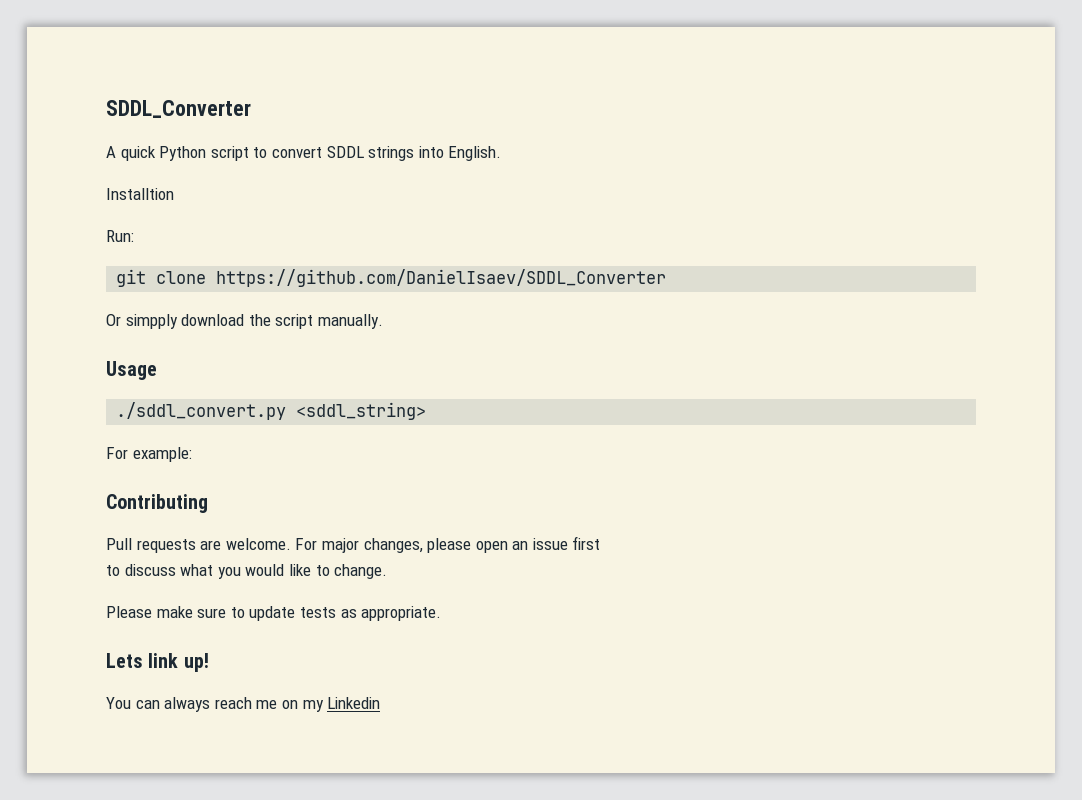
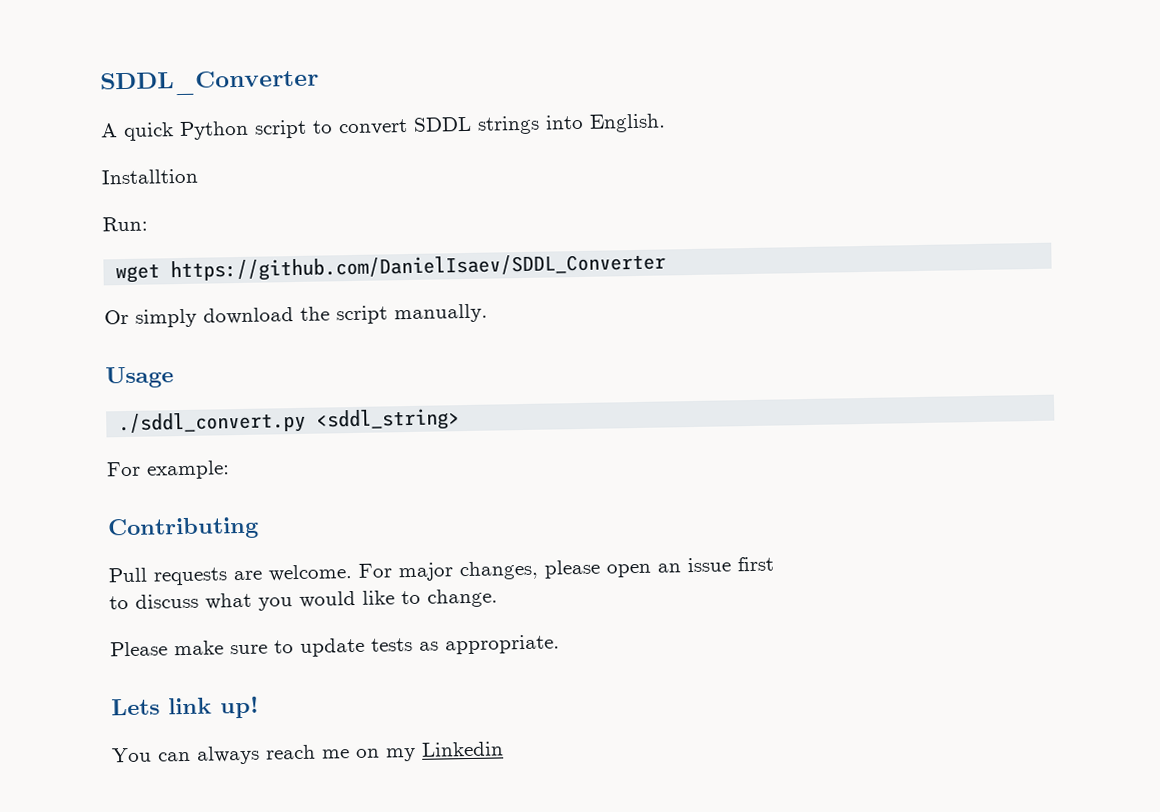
[116,269,207,287] git clone -> [115,263,161,284] wget
[125,314,178,329] simpply -> [135,308,197,328] simply

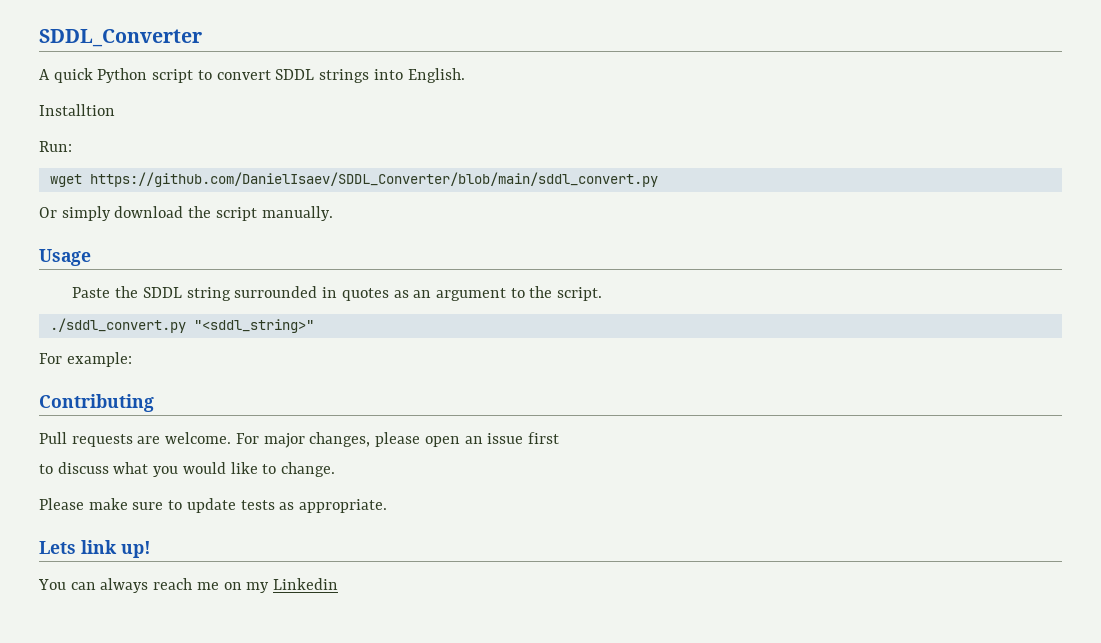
[170,252,667,283] https://github.com/DanielIsaev/SDDL_Converter -> [89,172,658,187] https://github.com/DanielIsaev/SDDL_Converter/blob/main/sddl_convert.py
(174, 377) none -> [72,286,603,301] // Paste the SDDL string surrounded in quotes as an argument to the script.
[316,408,461,432] <sddl_string> -> [193,319,314,333] "<sddl_string>"

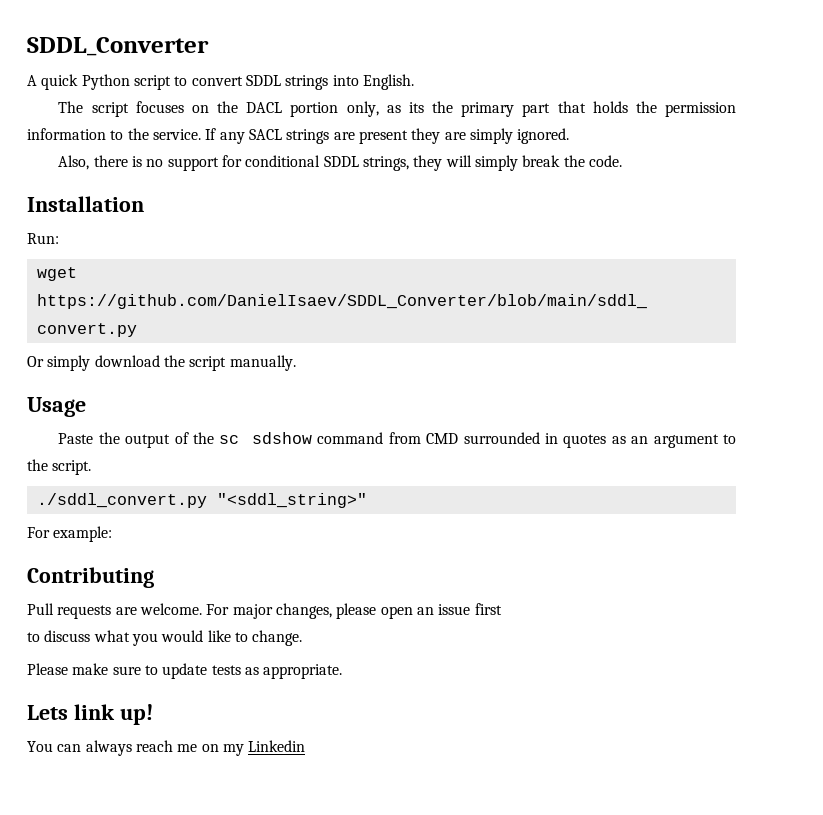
[39,104,115,116] Installtion -> [58,101,736,117] [27,128,570,144] [58,155,622,171] [27,196,144,212] The script focuses on the DACL portion only, as its the primary part that holds the permission information to the service. If any SACL strings are present they are simply ignored. // Also, there is no support for conditional SDDL strings, they will simply break the code. // Installation
[142,287,231,301] SDDL string -> [125,432,459,448] output of the sc sdshow command from CMD

